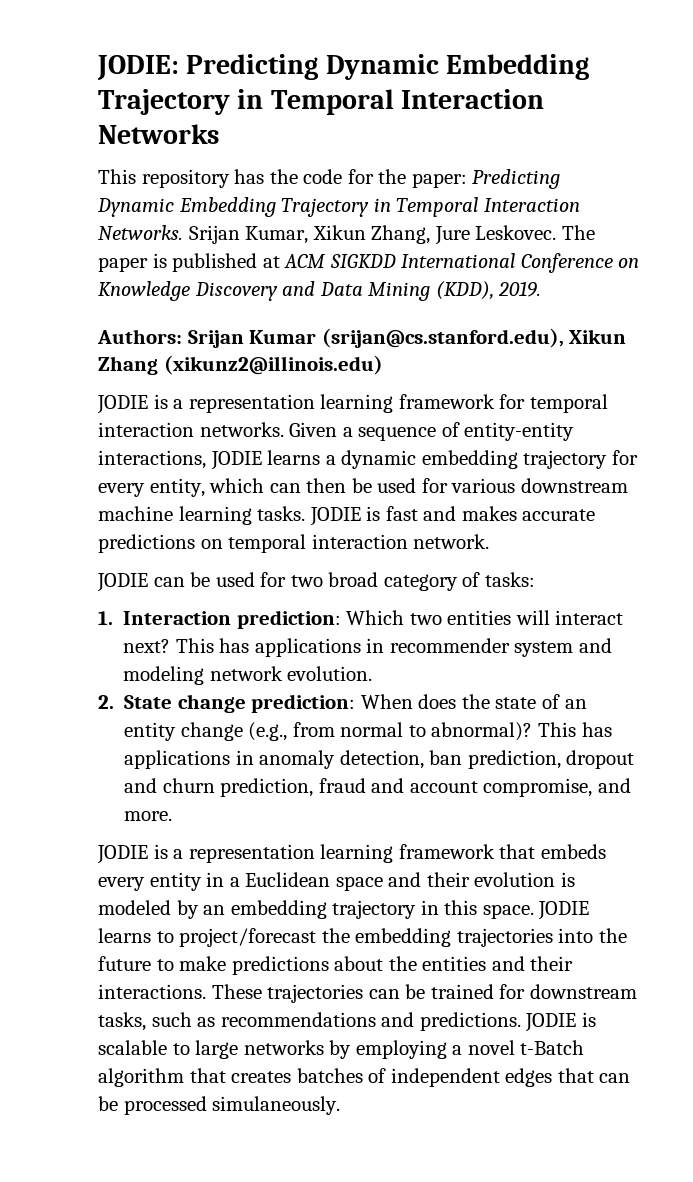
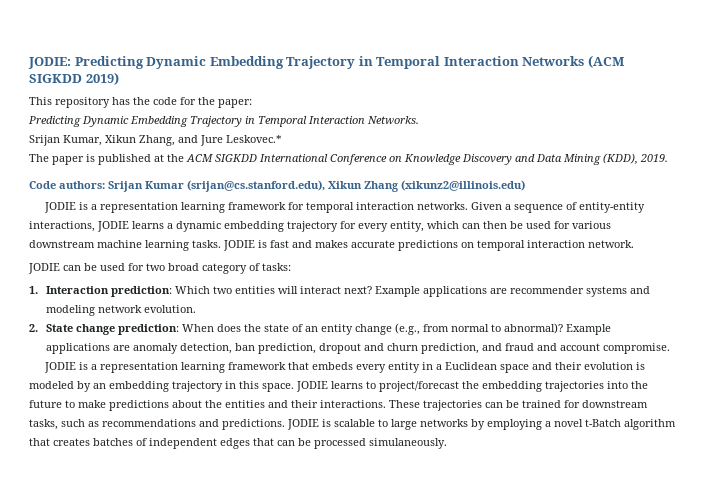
(219, 134) none -> [587,55,625,68] [29,72,119,85] (ACM SIGKDD 2019)
(467, 180) none -> (252, 103) //
(183, 232) none -> (419, 120) //
[434,225,557,245] Jure Leskovec. -> [178,135,282,146] and Jure Leskovec.* //
(280, 262) none -> [167,154,184,162] the
[97,329,182,344] Authors: -> [29,181,105,189] Code authors:
[175,638,574,657] This has applications in recommender system -> [374,286,627,297] Example applications are recommender systems
[537,722,612,737] [124,750,254,769] This has applications in -> [565,324,611,335] [45,343,130,354] Example applications are
(314, 787) none -> [481,343,502,351] and
[483,778,631,797] [124,811,173,821] compromise, and more. -> [602,343,670,354] compromise.

